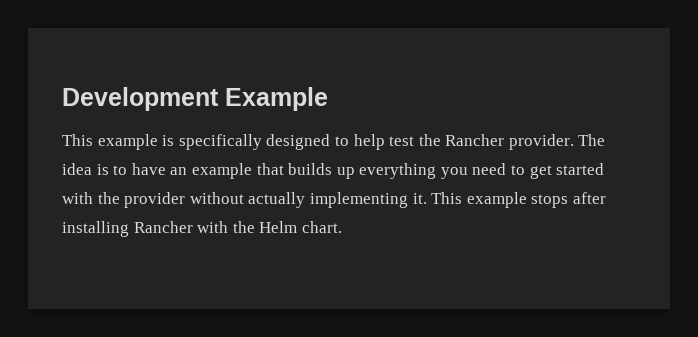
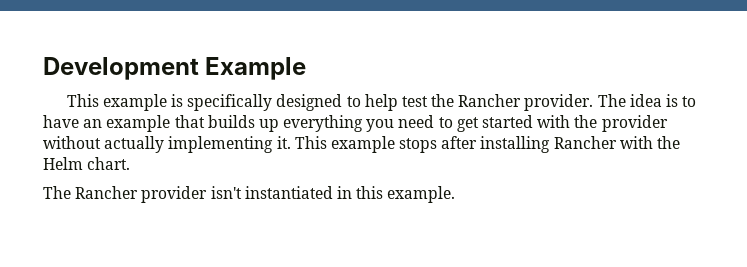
(342, 227) none -> [43,186,456,203] // The Rancher provider isn't instantiated in this example.

